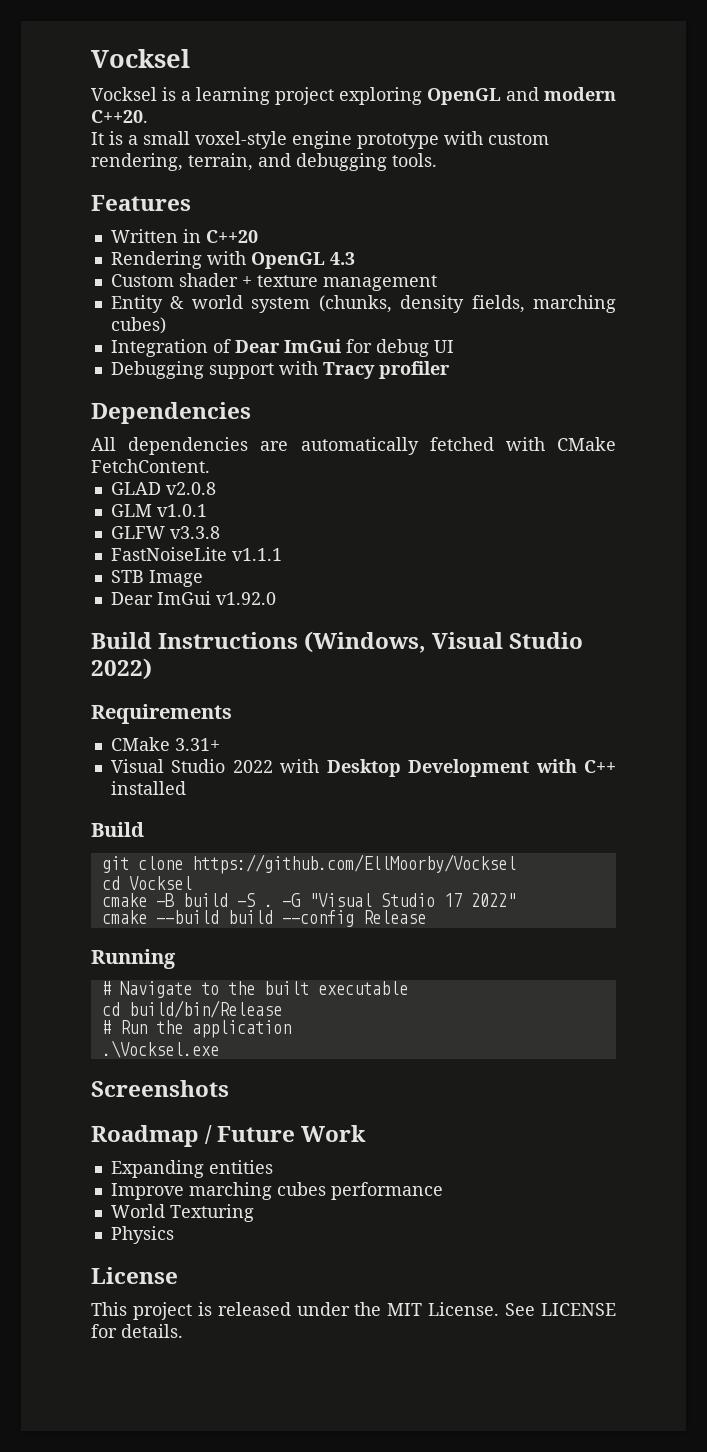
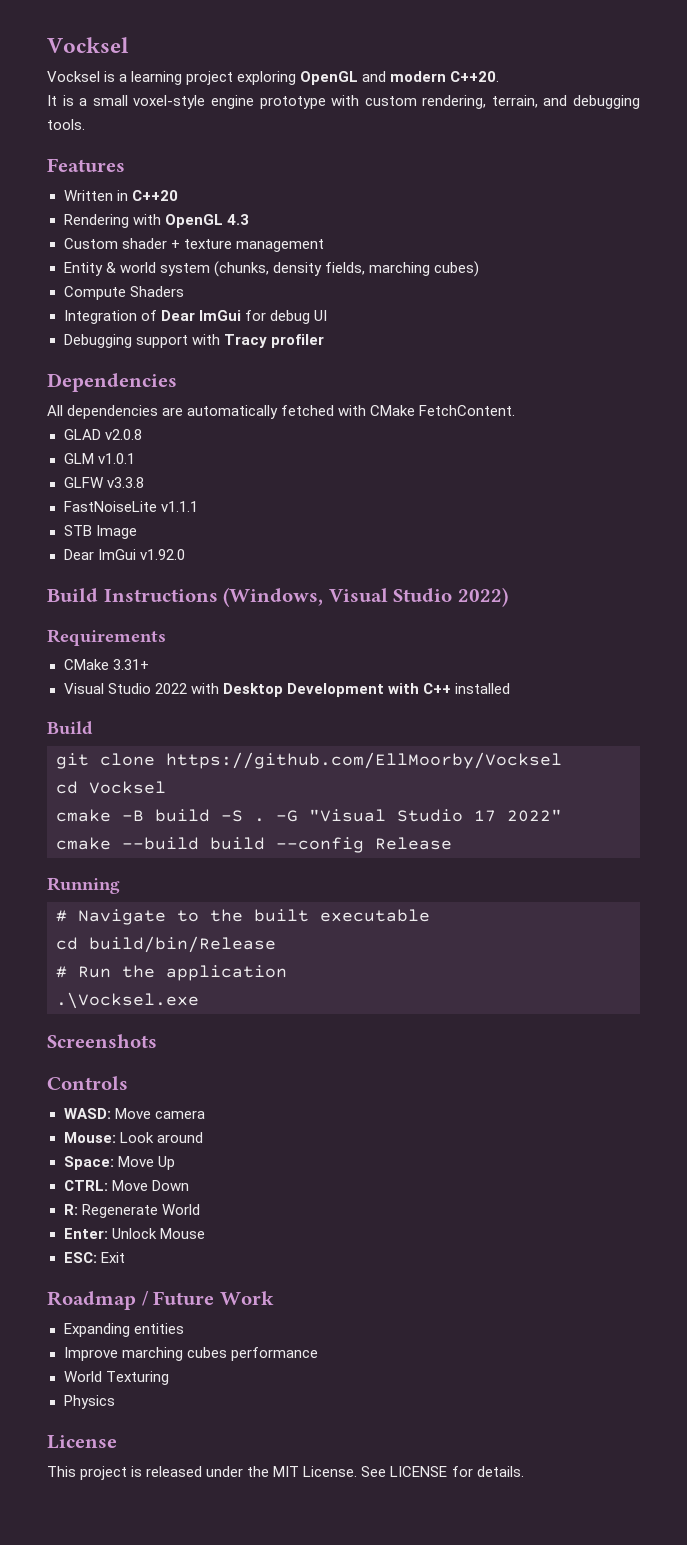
(166, 325) none -> [63,286,184,300] // Compute Shaders
(229, 1088) none -> [47,1076,128,1090] [63,1108,205,1119] [63,1132,203,1143] [63,1156,175,1170] [63,1180,189,1191] [63,1204,200,1218] [63,1228,205,1239] [63,1252,125,1263] // Controls // WASD: Move camera // Mouse: Look around // Space: Move Up // CTRL: Move Down // R: Regenerate World // Enter: Unlock Mouse // ESC: Exit

